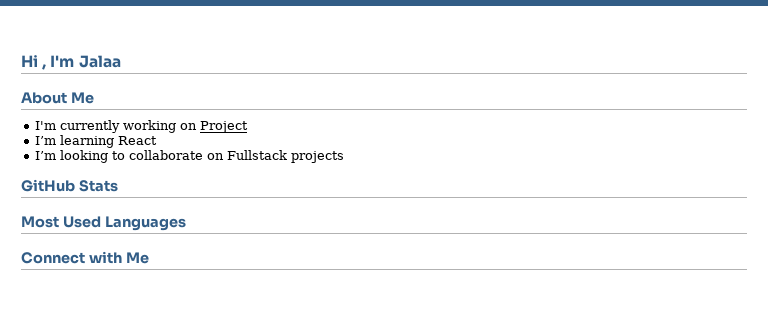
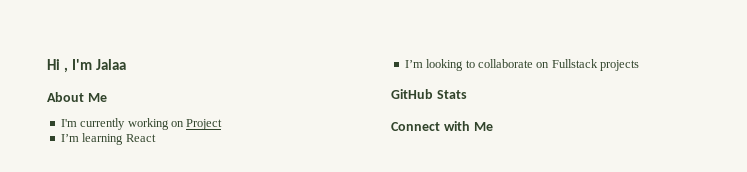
[21,216,186,231] // Most Used Languages -> (467, 94) none

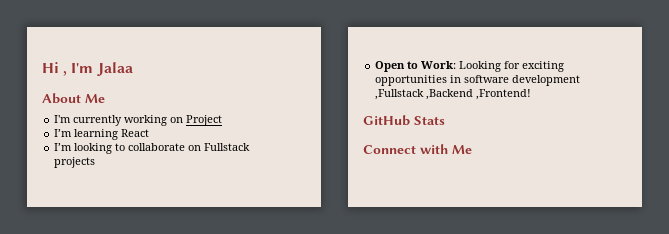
(639, 65) none -> [375,61,565,72] [375,75,581,86] [375,89,532,100] // Open to Work: Looking for exciting opportunities in software development ,Fullstack ,Backend ,Frontend!

